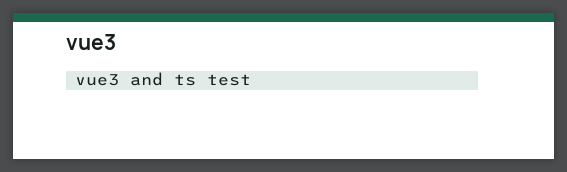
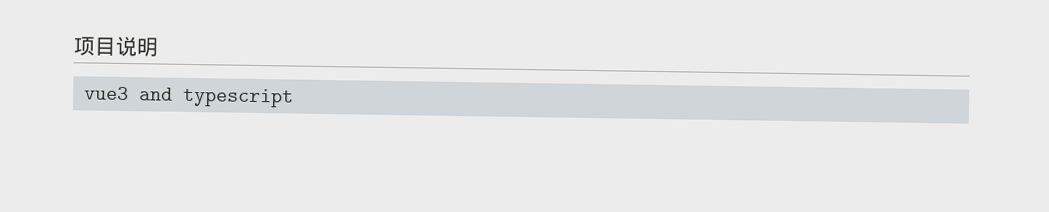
[66,34,116,50] vue3 -> [73,35,158,57] 项目说明
[174,74,251,86] ts test -> [181,87,294,108] typescript

